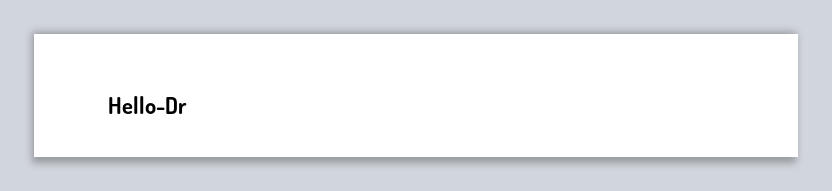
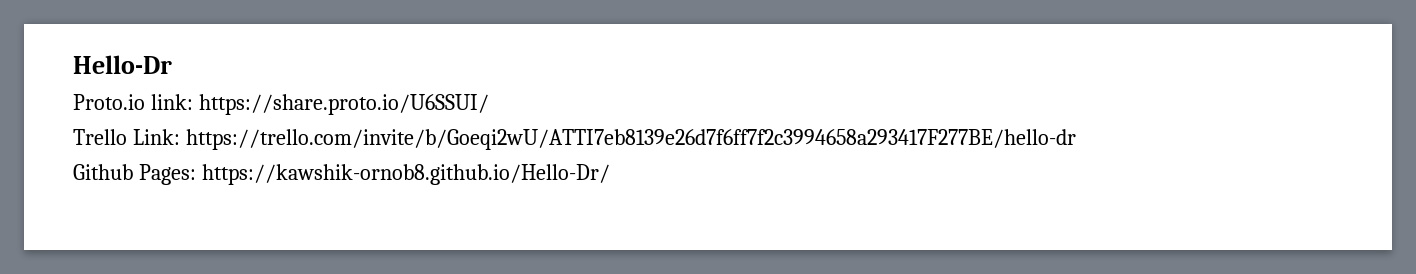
(187, 105) none -> [73,94,489,115] [73,129,1076,150] [73,164,610,185] // Proto.io link: https://share.proto.io/U6SSUI/ // Trello Link: https://trello.com/invite/b/Goeqi2wU/ATTI7eb8139e26d7f6ff7f2c3994658a293417F277BE/hello-dr // Github Pages: https://kawshik-ornob8.github.io/Hello-Dr/

